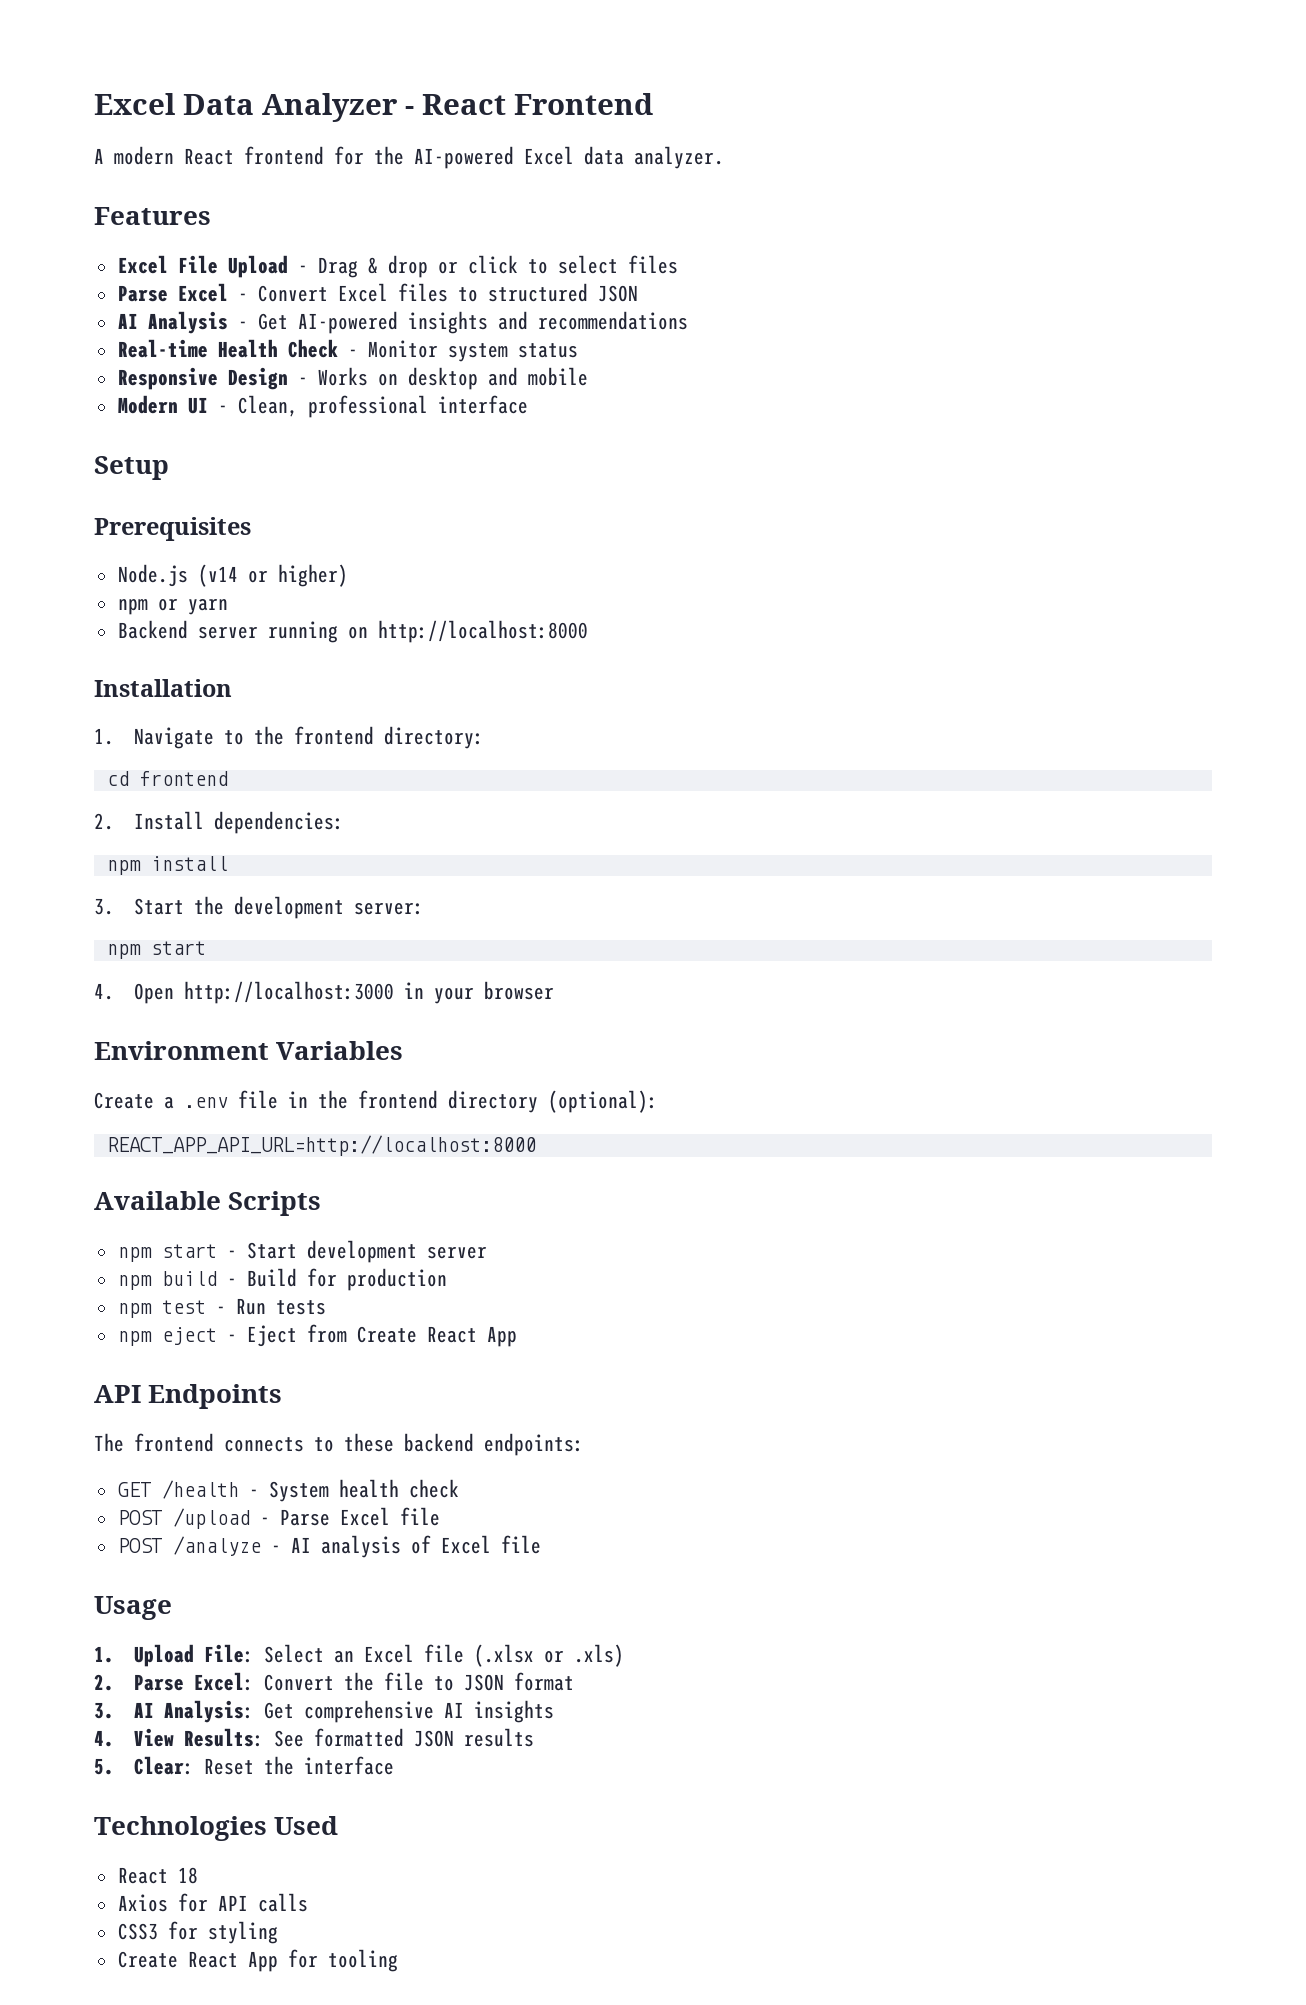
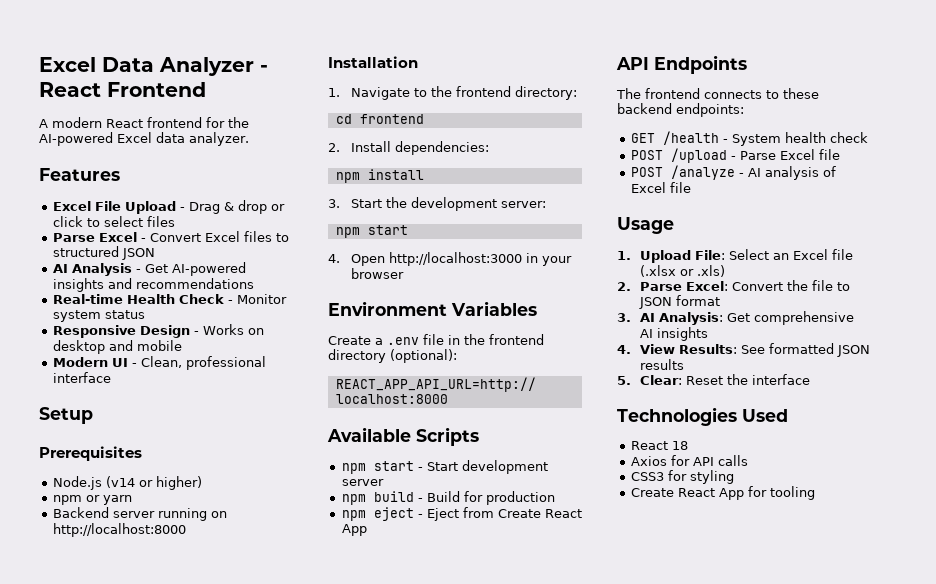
[117,1298,326,1318] // npm test - Run tests -> (555, 498) none

